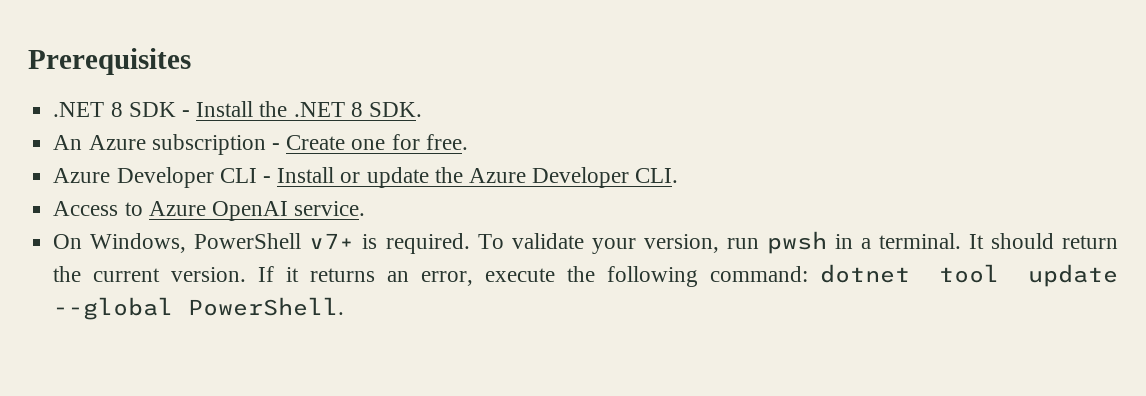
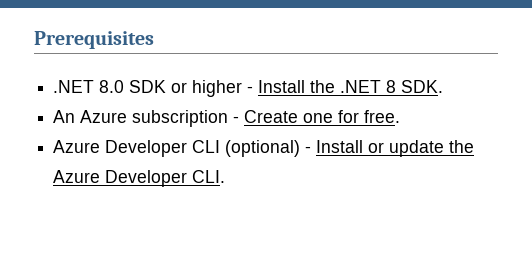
[110,102,176,117] 8 SDK -> [99,80,243,97] 8.0 SDK or higher
(257, 175) none -> [225,140,301,157] (optional)
[53,201,366,221] [53,231,1118,254] [53,264,1118,287] [53,297,345,320] // Access to Azure OpenAI service. // On Windows, PowerShell v7+ is required. To validate your version, run pwsh in a terminal. It should return the current version. If it returns an error, execute the following command: dotnet tool update --global PowerShell. -> (226, 176) none

